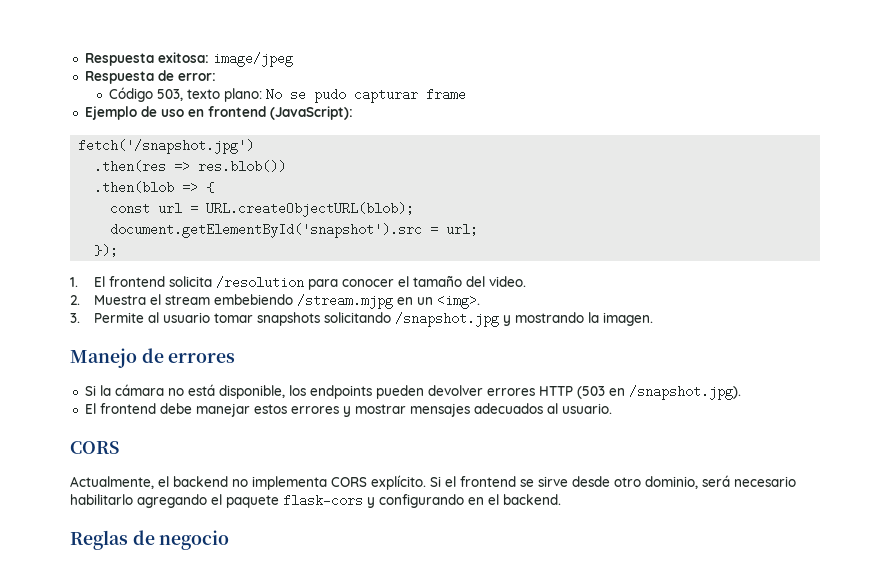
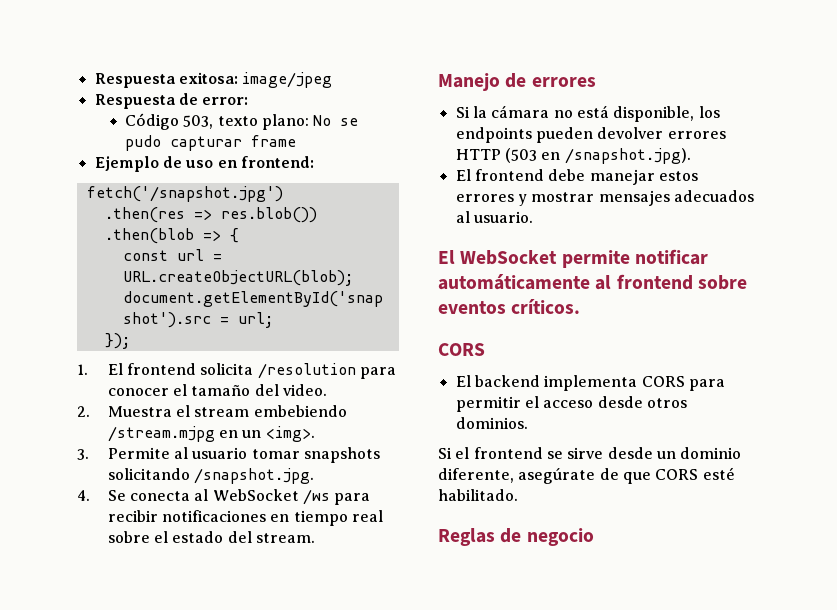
[207,106,353,120] frontend (JavaScript): -> [240,156,314,168] frontend:
[395,312,654,327] /snapshot.jpg y mostrando la imagen. -> [193,468,314,484] [77,489,371,505] [107,510,383,526] [107,531,315,543] /snapshot.jpg. // 4. Se conecta al WebSocket /ws para recibir notificaciones en tiempo real sobre el estado del stream.
[70,441,119,454] [70,475,426,490] CORS // Actualmente, el backend no implementa CORS explícito. -> [438,249,708,268] [438,274,747,290] [438,299,581,314] [438,343,485,356] [455,375,725,391] [455,396,687,412] [455,417,528,429] El WebSocket permite notificar automáticamente al frontend sobre eventos críticos. // CORS // El backend implementa CORS para permitir el acceso desde otros dominios. //
[614,475,796,489] [70,494,561,508] otro dominio, será necesario habilitarlo agregando el paquete flask-cors y configurando en el backend. -> [656,447,742,459] [438,467,735,484] [438,489,518,501] un dominio diferente, asegúrate de que CORS esté habilitado.

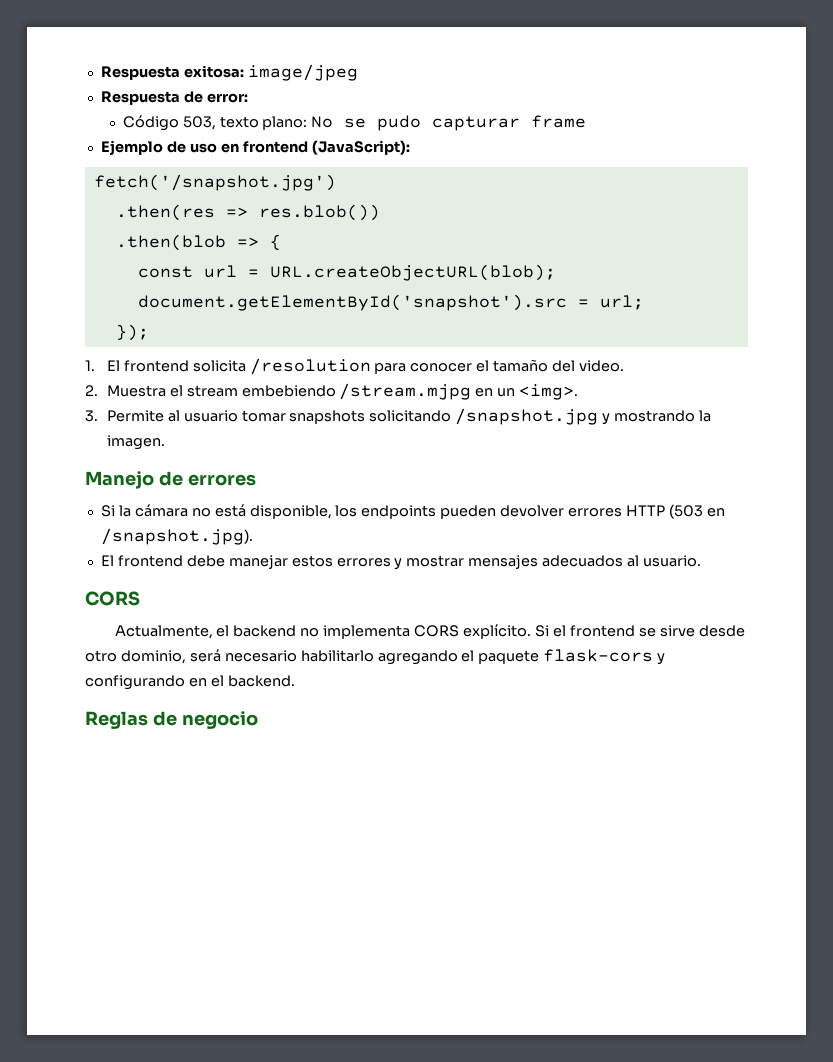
[240,156,314,168] frontend: -> [242,140,410,155] frontend (JavaScript):
[193,468,314,484] [77,489,371,505] [107,510,383,526] [107,531,315,543] /snapshot.jpg. // 4. Se conecta al WebSocket /ws para recibir notificaciones en tiempo real sobre el estado del stream. -> [455,408,711,425] [106,435,165,450] /snapshot.jpg y mostrando la imagen.
[438,249,708,268] [438,274,747,290] [438,299,581,314] [438,343,485,356] [455,375,725,391] [455,396,687,412] [455,417,528,429] El WebSocket permite notificar automáticamente al frontend sobre eventos críticos. // CORS // El backend implementa CORS para permitir el acceso desde otros dominios. // -> [85,591,140,606] [114,624,532,639] CORS // Actualmente, el backend no implementa CORS explícito.
[656,447,742,459] [438,467,735,484] [438,489,518,501] un dominio diferente, asegúrate de que CORS esté habilitado. -> [85,649,666,665] [85,675,295,690] otro dominio, será necesario habilitarlo agregando el paquete flask-cors y configurando en el backend.

